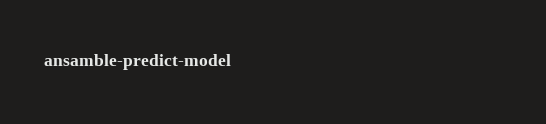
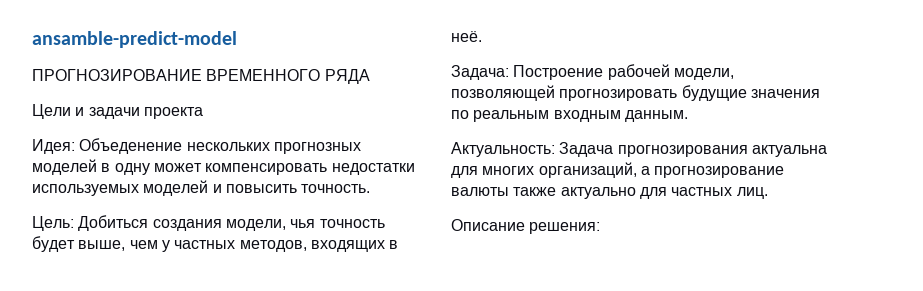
(231, 62) none -> [32,69,370,84] [32,104,203,119] [32,138,361,154] [32,159,415,175] [32,180,371,196] [32,215,385,231] [32,236,399,252] [451,31,482,42] [451,64,734,80] [451,85,820,101] [451,110,688,122] [451,142,827,157] [451,162,785,178] [451,187,768,199] [451,219,601,234] // ПРОГНОЗИРОВАНИЕ ВРЕМЕННОГО РЯДА // Цели и задачи проекта // Идея: Объеденение нескольких прогнозных моделей в одну может компенсировать недостатки используемых моделей и повысить точность. // Цель: Добиться создания модели, чья точность будет выше, чем у частных методов, входящих в неё. // Задача: Построение рабочей модели, позволяющей прогнозировать будущие значения по реальным входным данным. // Актуальность: Задача прогнозирования актуальна для многих организаций, а прогнозирование валюты также актуально для частных лиц. // Описание решения:

